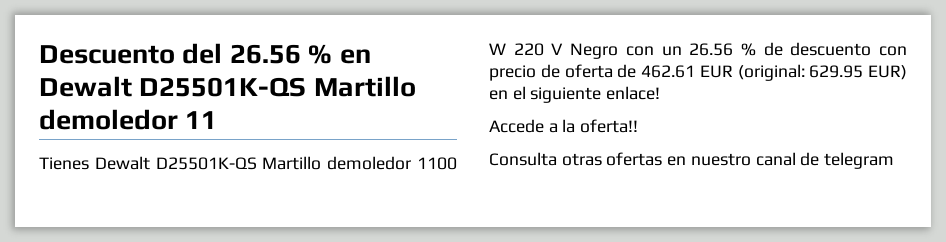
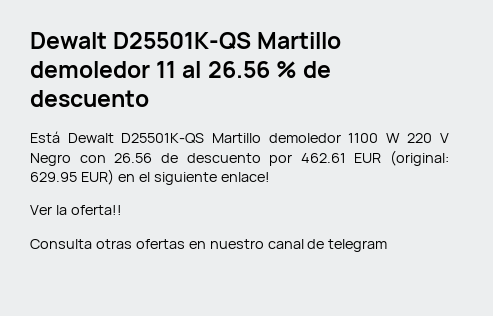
[39,43,371,64] Descuento del 26.56 % en -> (30, 40) none
[39,157,89,170] // Tienes -> [182,61,332,78] [30,90,149,107] [30,131,60,143] al 26.56 % de descuento // Está
[661,42,907,56] [489,64,637,81] un 26.56 % de descuento con precio de oferta de -> [114,153,293,166] 26.56 de descuento por
[489,119,558,133] Accede a -> [30,205,52,215] Ver

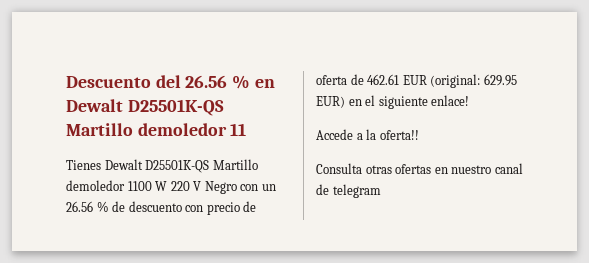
(30, 40) none -> [66,75,275,89] Descuento del 26.56 % en
[182,61,332,78] [30,90,149,107] [30,131,60,143] al 26.56 % de descuento // Está -> [66,160,101,170] // Tienes
[114,153,293,166] 26.56 de descuento por -> [261,184,276,191] [66,201,257,215] [316,74,364,85] un 26.56 % de descuento con precio de oferta de
[30,205,52,215] Ver -> [316,129,363,140] Accede a

